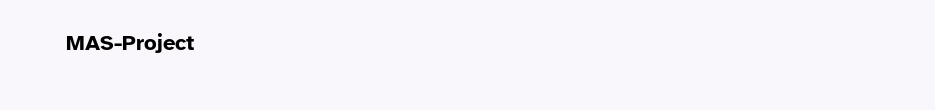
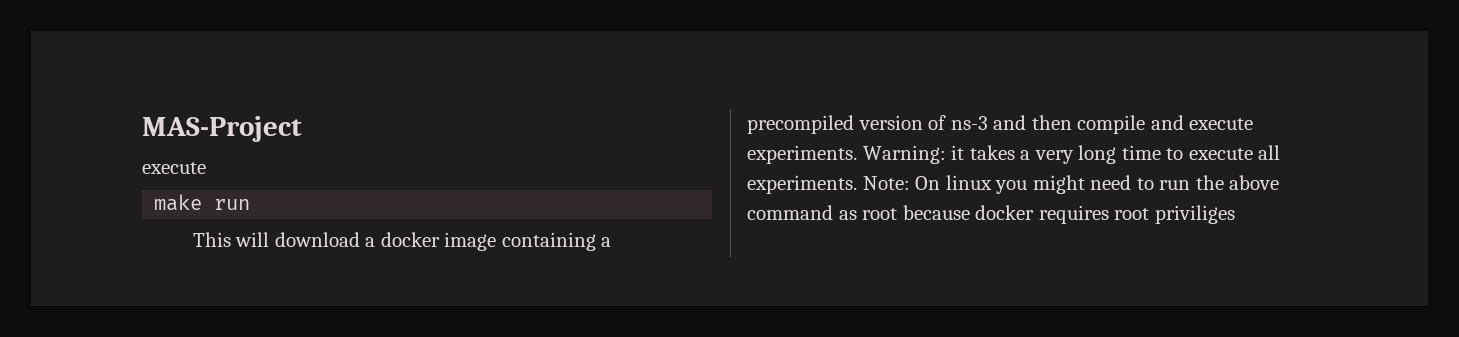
(194, 43) none -> [142,162,206,174] [154,194,251,211] [192,232,612,251] [747,115,1254,134] [747,145,1281,164] [747,175,1280,194] [747,205,1235,224] // execute // make run // This will download a docker image containing a precompiled version of ns-3 and then compile and execute experiments. Warning: it takes a very long time to execute all experiments. Note: On linux you might need to run the above command as root because docker requires root priviliges

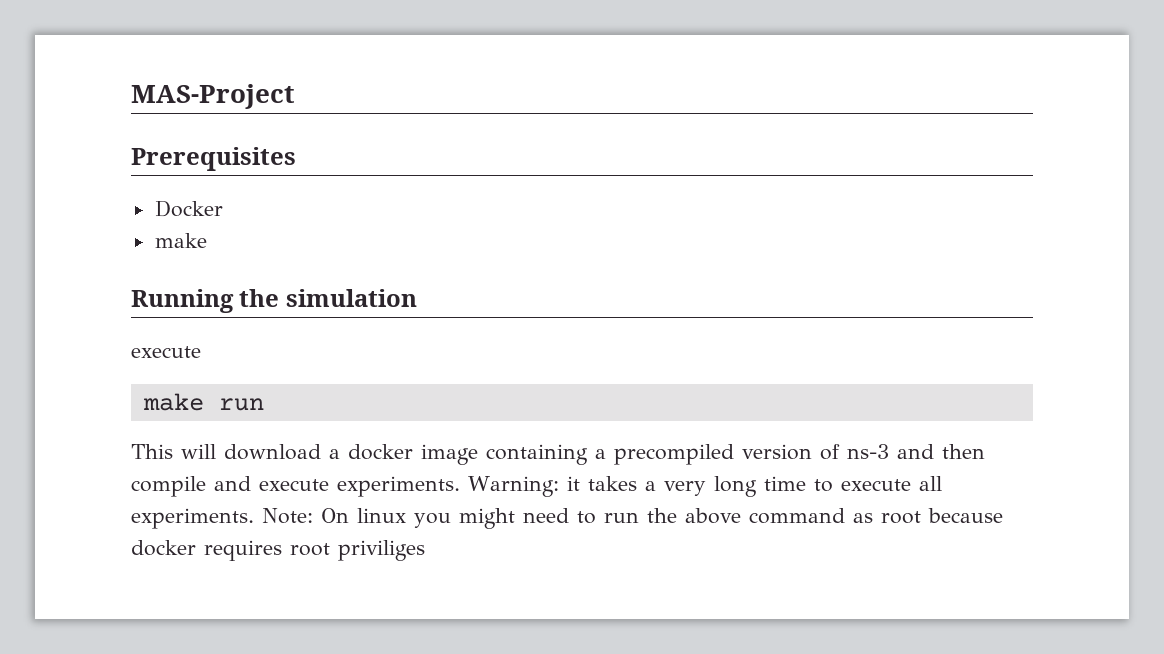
(302, 129) none -> [131,147,296,171] [154,200,223,217] [154,233,207,248] [131,289,417,313] // Prerequisites // Docker // make // Running the simulation

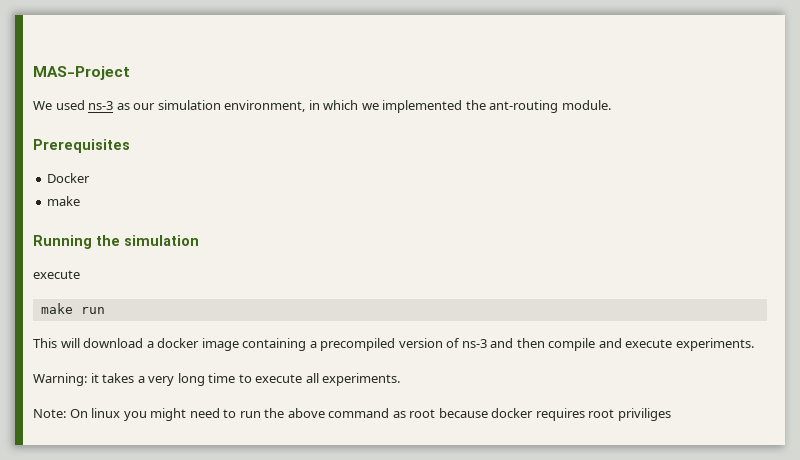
(295, 96) none -> [33,100,611,113] // We used ns-3 as our simulation environment, in which we implemented the ant-routing module.
(460, 486) none -> (754, 344) //
(254, 518) none -> (401, 379) //

